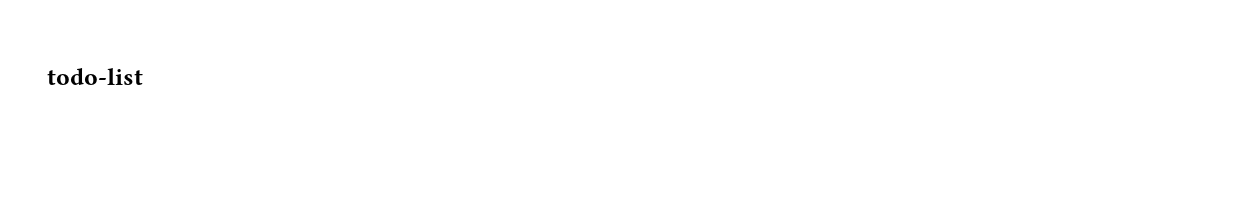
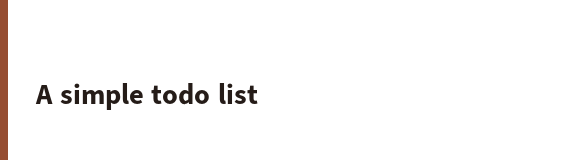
[47,68,143,85] todo-list -> [35,83,259,110] A simple todo list

